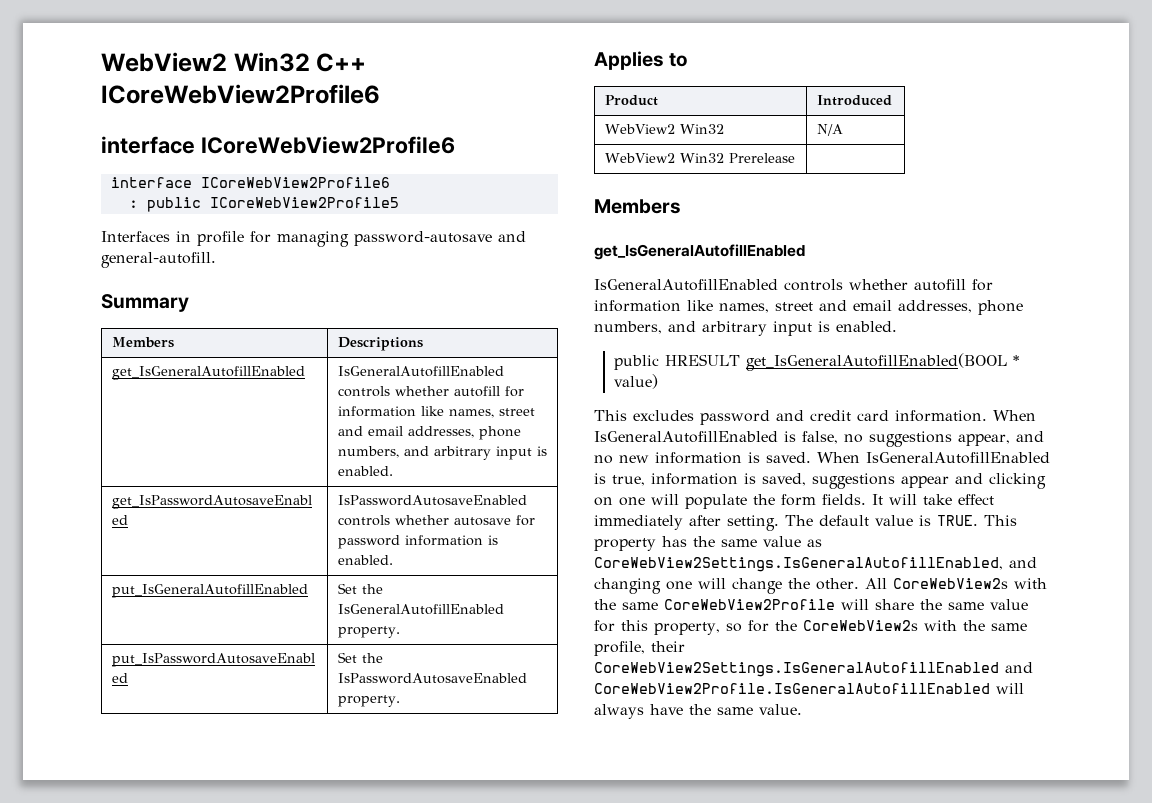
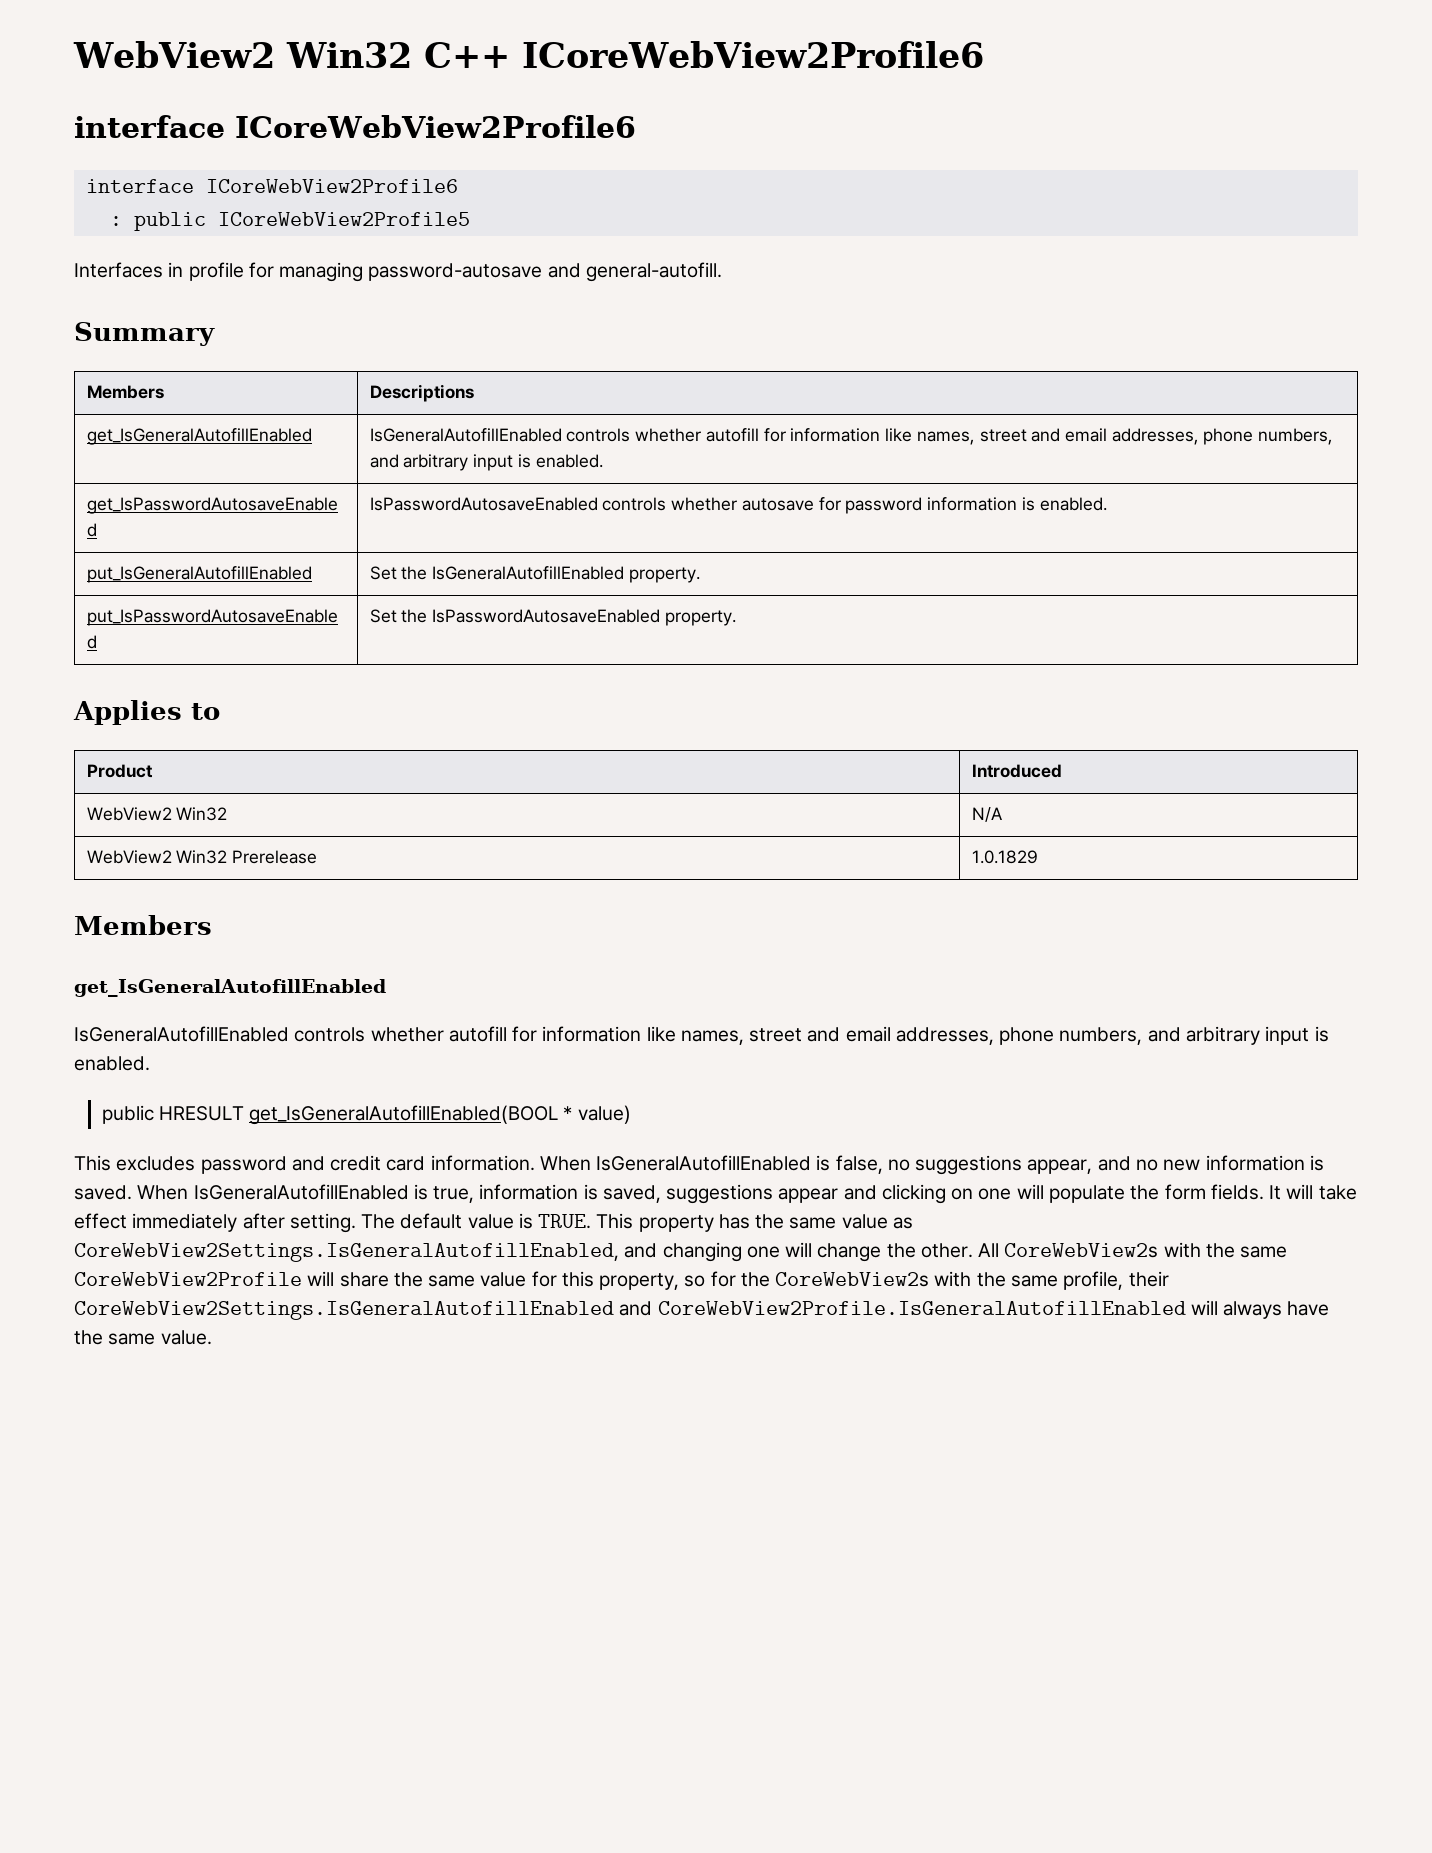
(795, 158) none -> [971,850,1038,864] 1.0.1829

